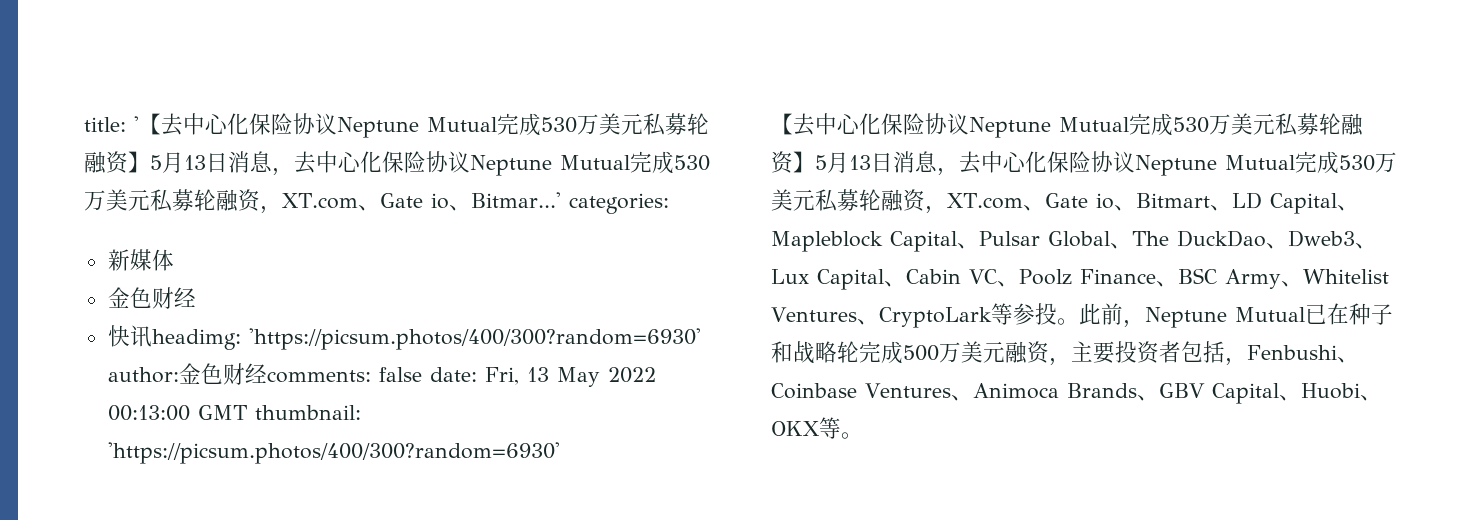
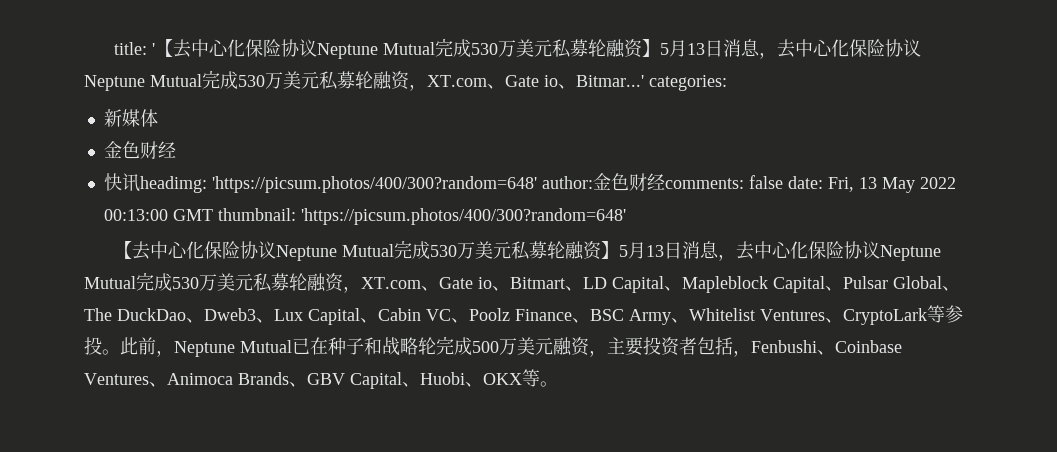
[248,328,701,350] 'https://picsum.photos/400/300?random=6930' -> [211,176,537,193] 'https://picsum.photos/400/300?random=648'
[107,442,560,464] 'https://picsum.photos/400/300?random=6930' -> [300,208,626,225] 'https://picsum.photos/400/300?random=648'

